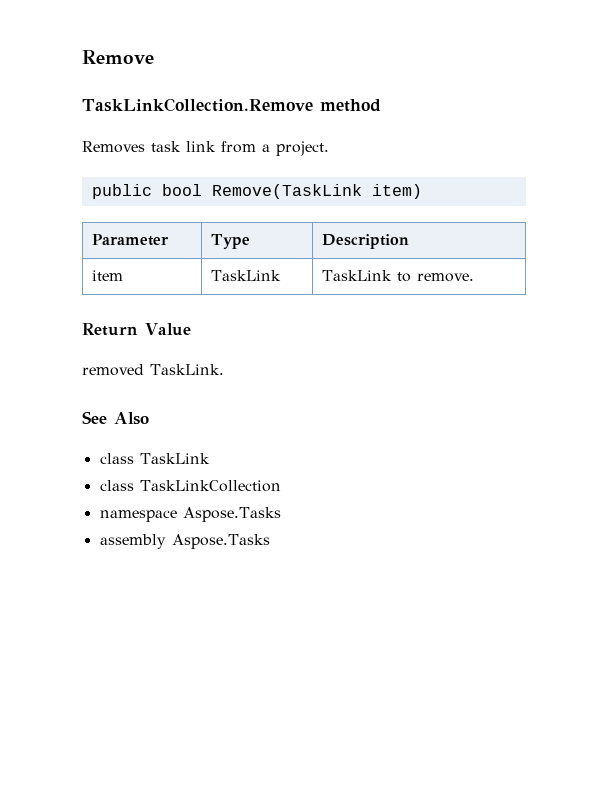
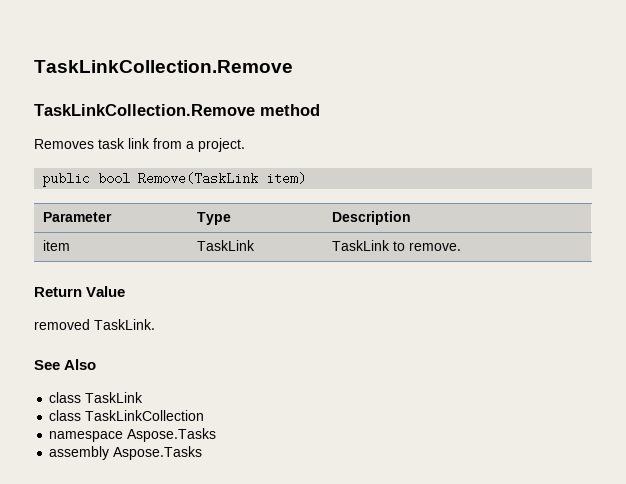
[82,50,154,64] Remove -> [34,60,293,73] TaskLinkCollection.Remove

